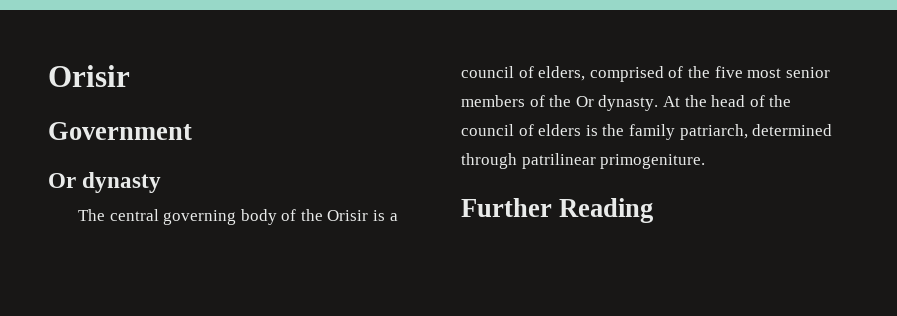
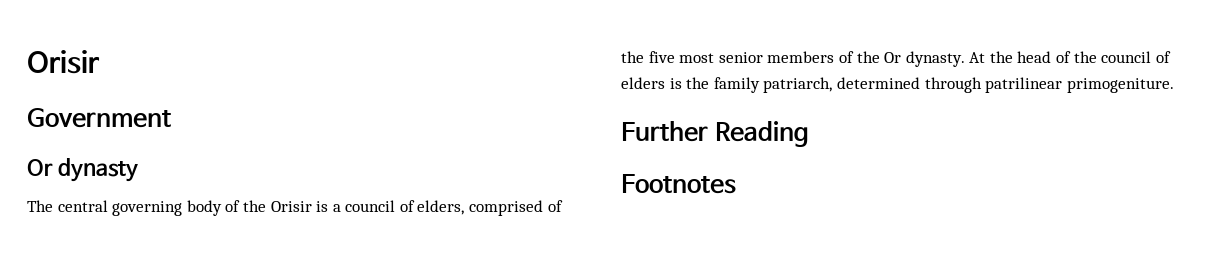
(654, 210) none -> [621,174,736,194] // Footnotes

